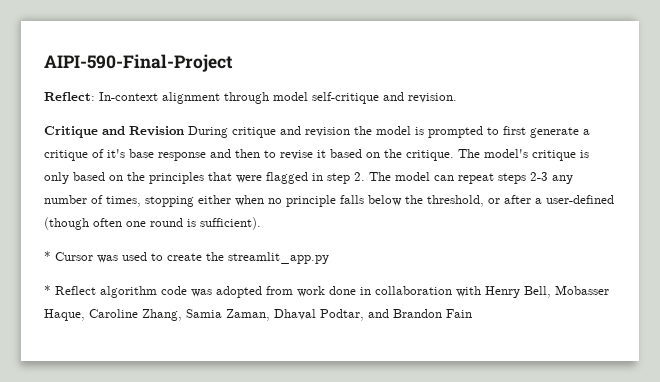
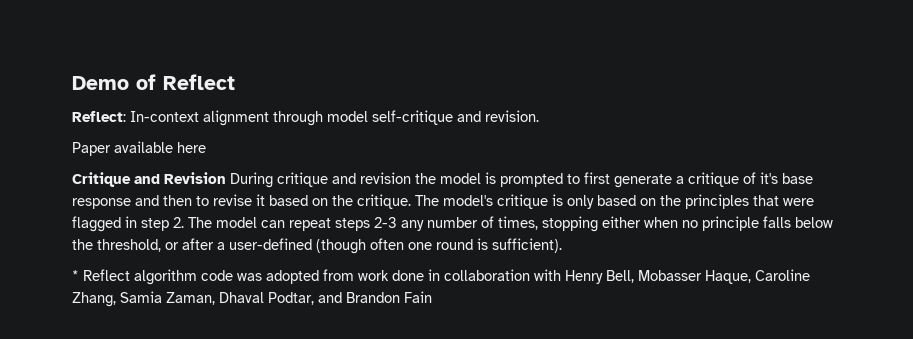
[44,54,233,72] AIPI-590-Final-Project -> [72,74,235,90] Demo of Reflect
(457, 98) none -> [72,141,206,156] // Paper available here
[44,251,329,264] // * Cursor was used to create the streamlit_app.py -> (562, 245) none

